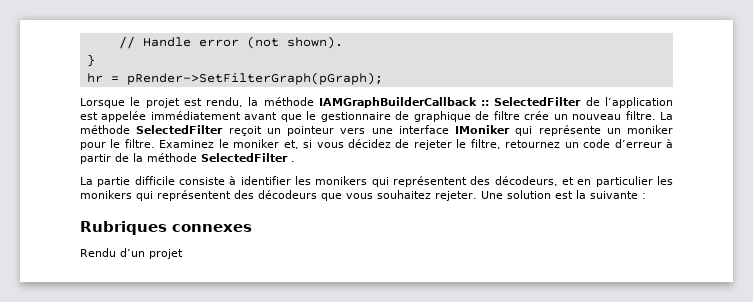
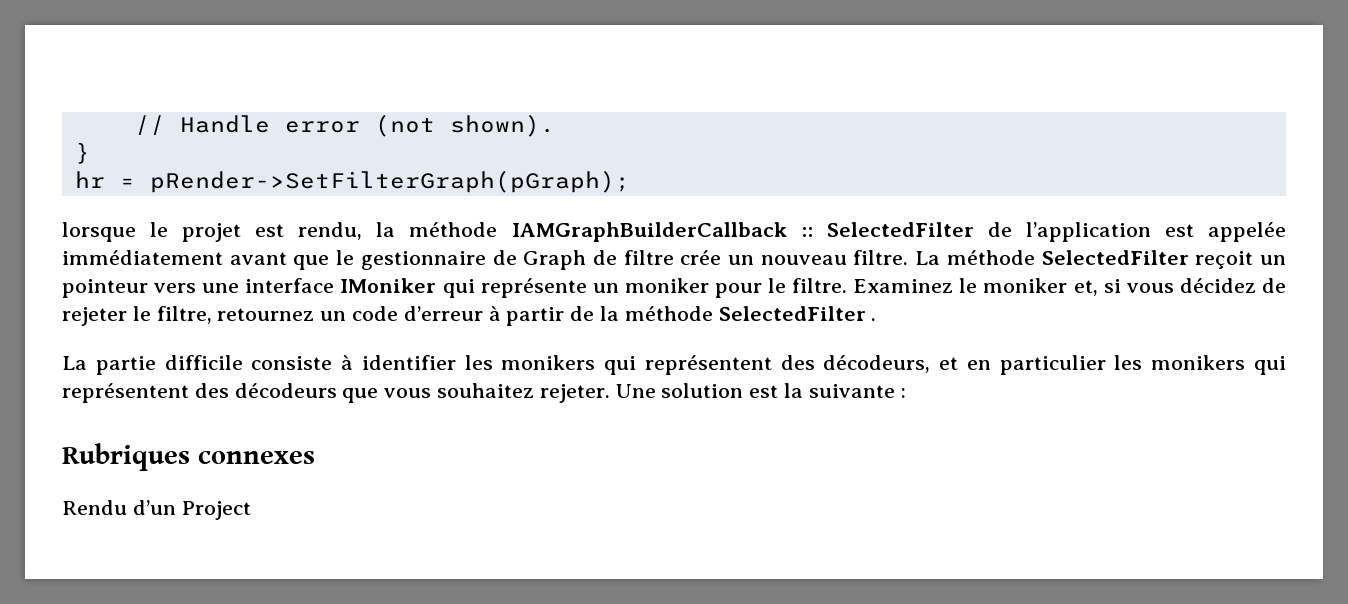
[80,98,125,108] Lorsque -> [62,222,136,242] lorsque
[413,111,471,122] graphique -> [523,250,587,270] Graph
[149,249,183,259] projet -> [181,501,251,520] Project

